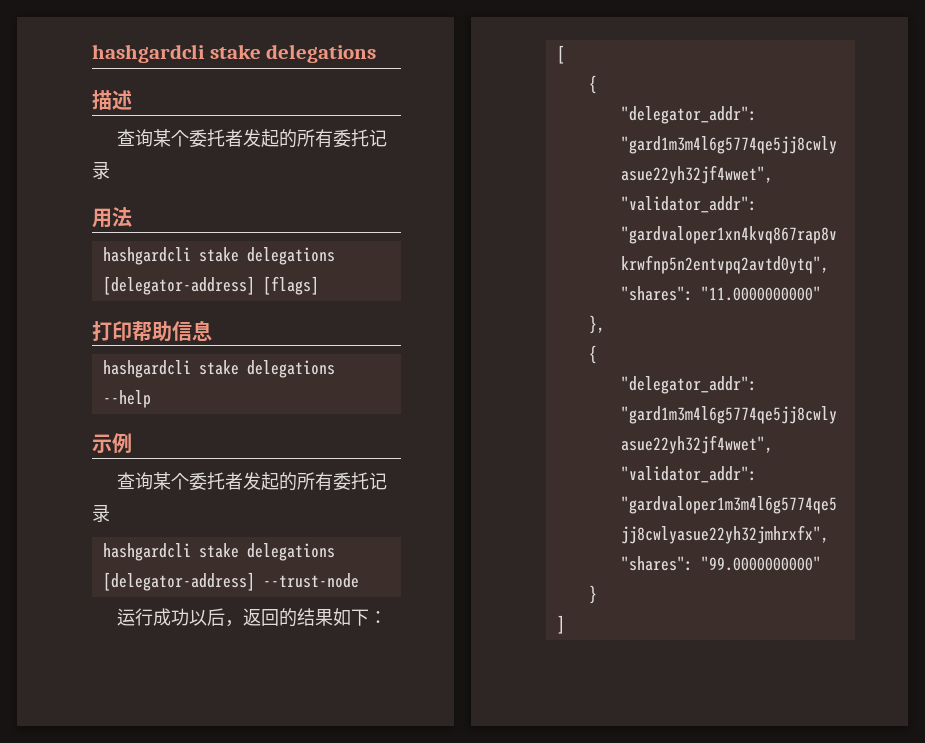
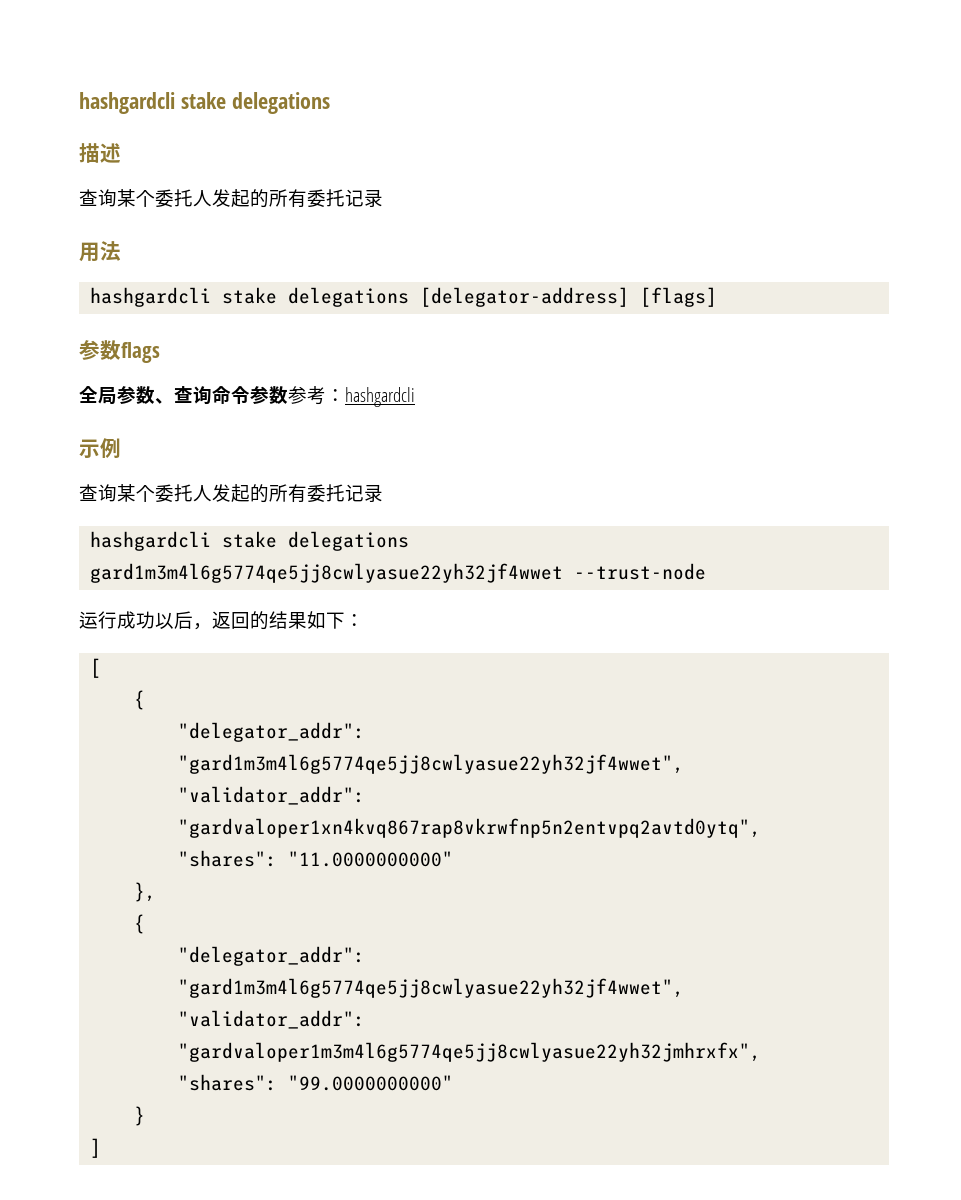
[225,129,244,147] 者 -> [193,190,212,207] 人
[92,320,212,342] [102,360,335,378] [102,390,151,408] 打印帮助信息 // hashgardcli stake delegations --help -> [79,340,160,363] [79,386,415,407] 参数flags // 全局参数、查询命令参数参考：hashgardcli
[225,472,244,490] 者 -> [193,485,212,502] 人
[102,572,255,591] [delegator-address] -> [90,563,564,583] gard1m3m4l6g5774qe5jj8cwlyasue22yh32jf4wwet

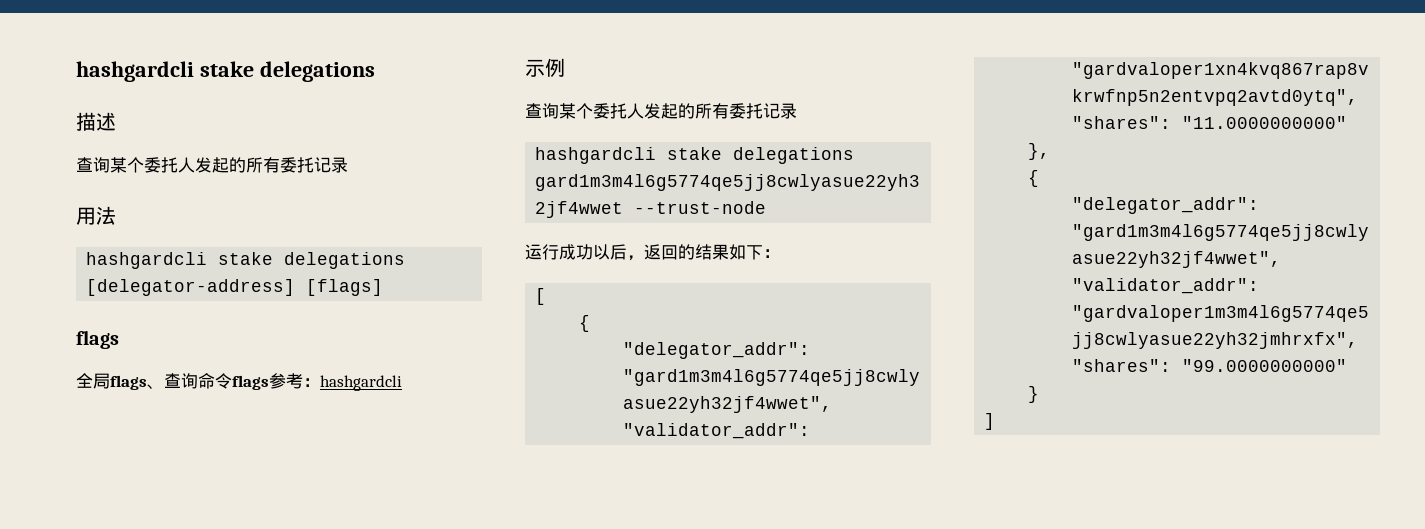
[79,340,121,360] 参数 -> (384, 287) none
[117,386,155,404] 参数 -> [110,375,147,390] flags
[250,386,288,404] 参数 -> [232,375,269,390] flags

